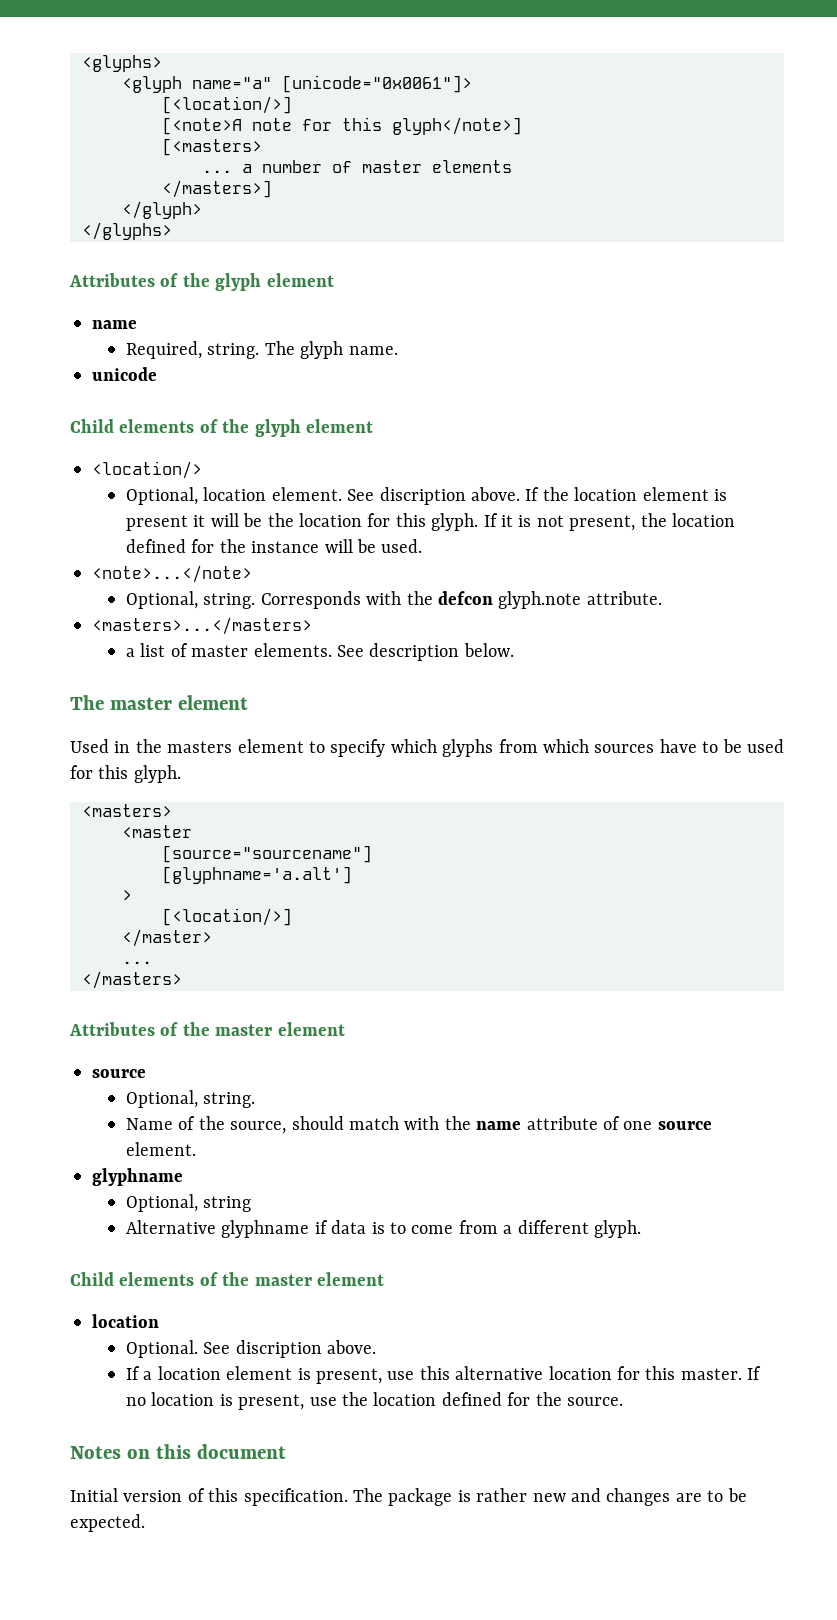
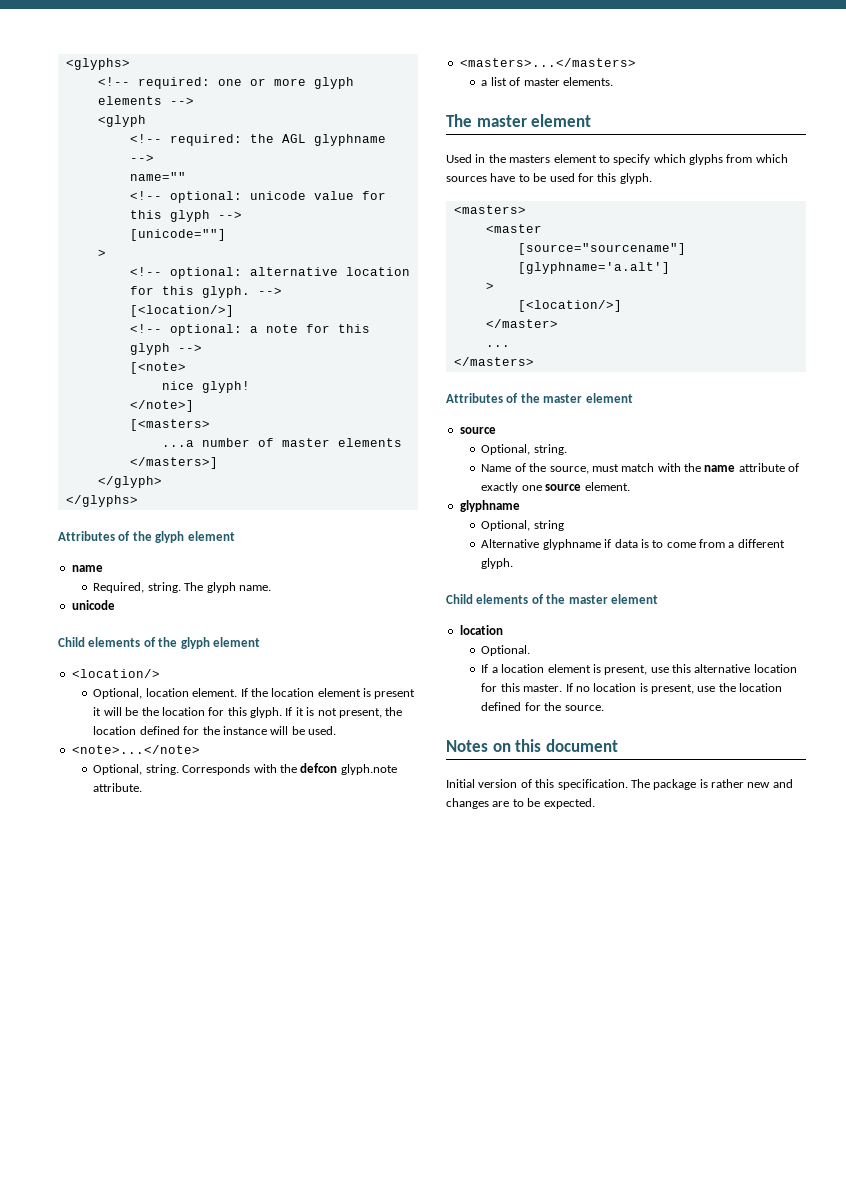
[122,75,472,93] [162,96,292,114] [162,117,522,135] <glyph name="a" [unicode="0x0061"]> // [<location/>] // [<note>A note for this glyph</note>] -> [97,77,354,89] [97,96,194,105] [97,115,146,127] [129,134,386,146] [129,154,154,162] [129,172,186,181] [129,191,386,203] [129,210,242,222] [129,229,226,241] [97,249,106,257] [129,267,410,279] [129,286,282,298] [129,305,234,317] [129,324,370,336] [129,343,202,355] [129,362,186,374] [161,381,250,393] [129,400,194,412] <!-- required: one or more glyph elements --> // <glyph // <!-- required: the AGL glyphname --> // name="" // <!-- optional: unicode value for this glyph --> // [unicode=""] // > // <!-- optional: alternative location for this glyph. --> // [<location/>] // <!-- optional: a note for this glyph --> // [<note> // nice glyph! // </note>]
[202,164,252,173] ... a -> [161,440,194,447] ...a
[347,487,521,505] See discription above. -> (238, 692) none
[337,643,514,661] See description below. -> (613, 81) none
[291,1116,344,1130] should -> [591,464,619,472] must
(621, 1123) none -> [481,482,519,493] exactly
[203,1340,377,1358] See discription above. -> (531, 650) none

